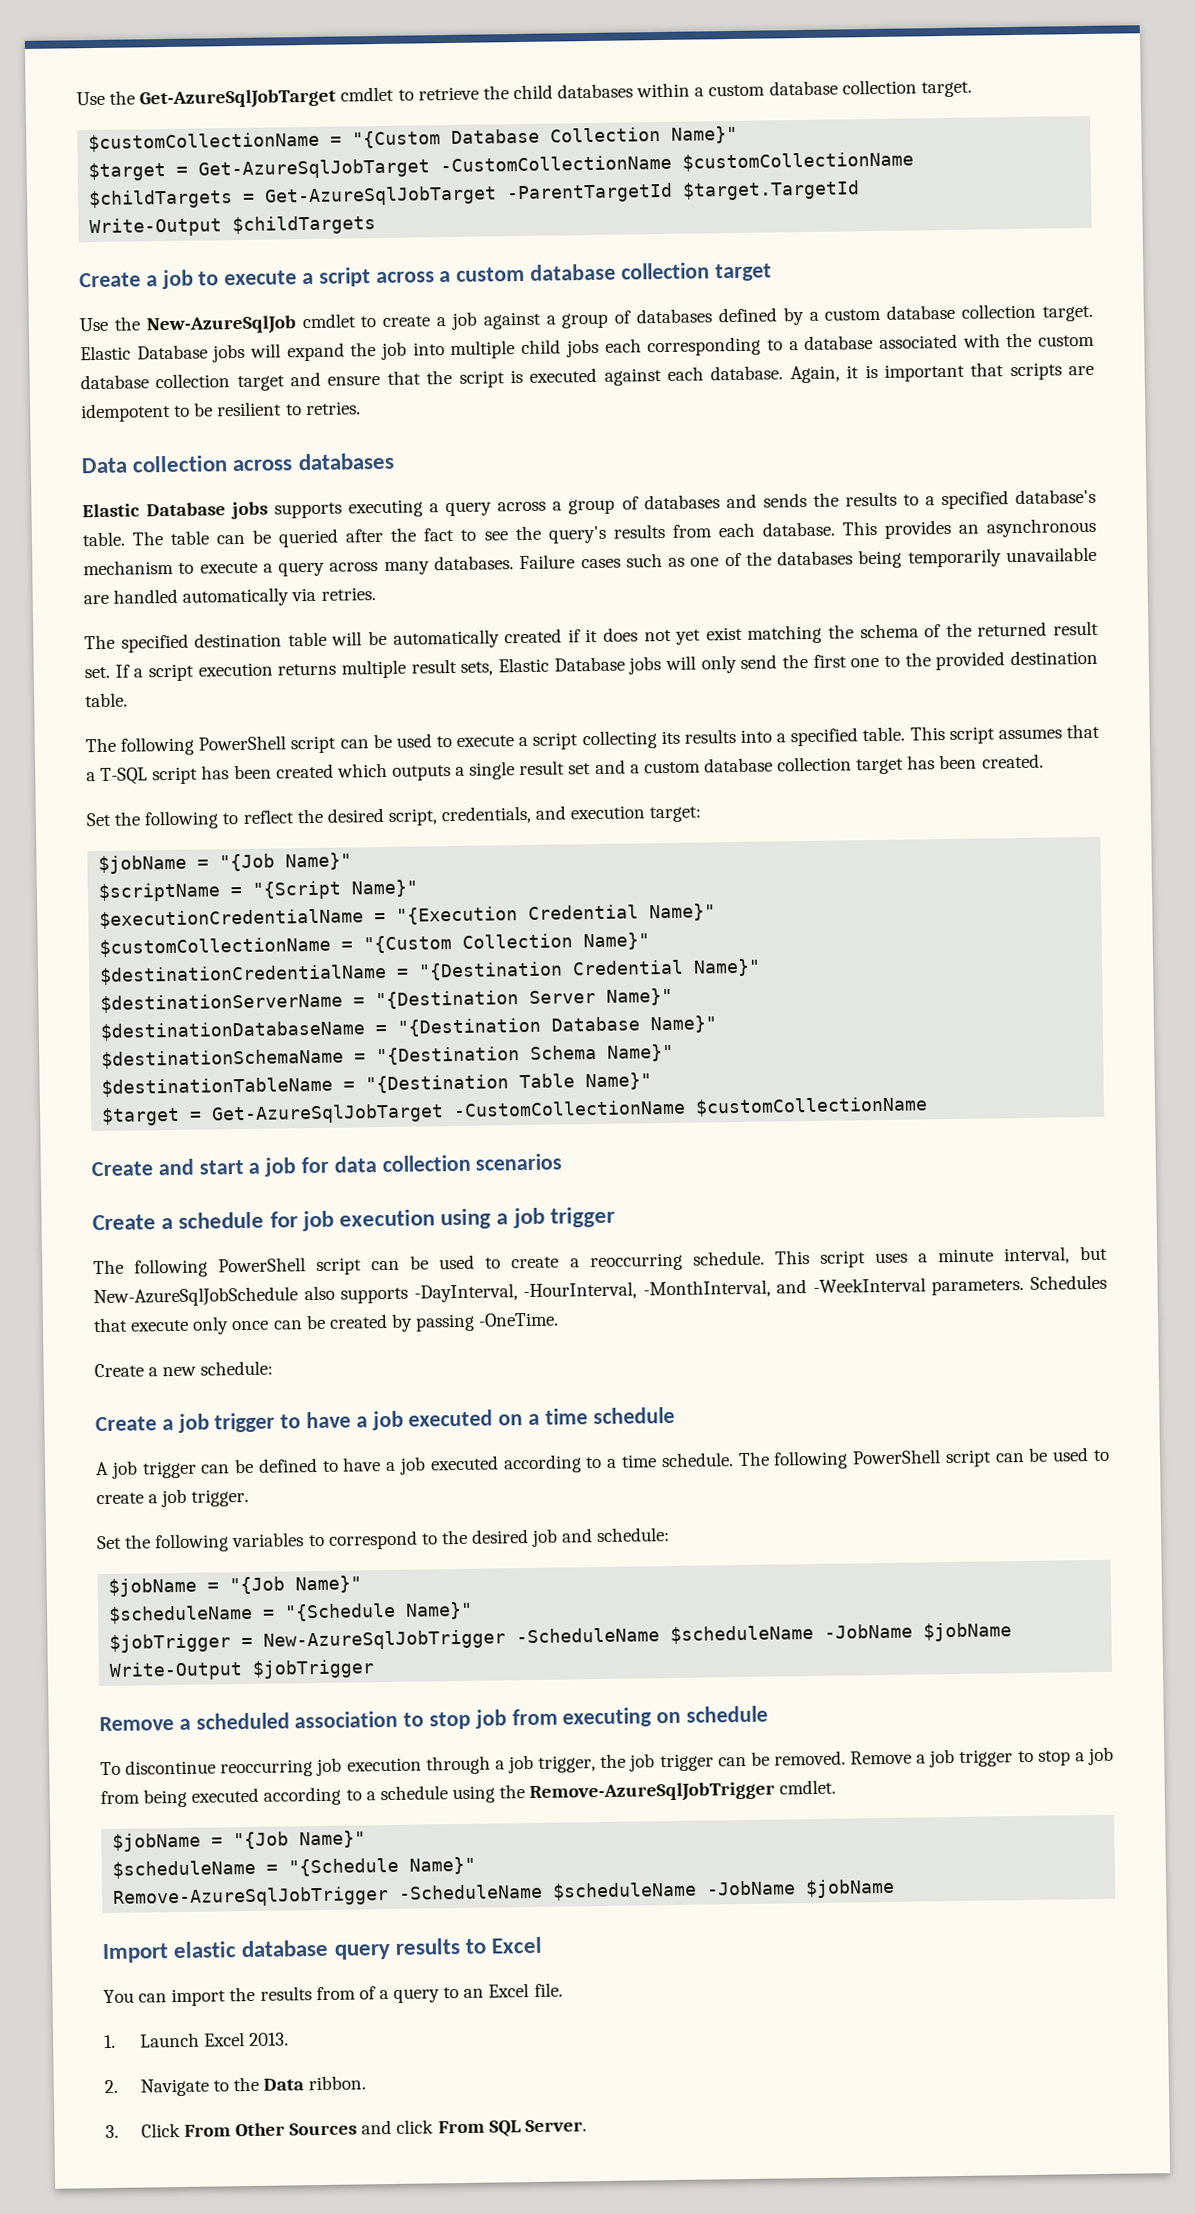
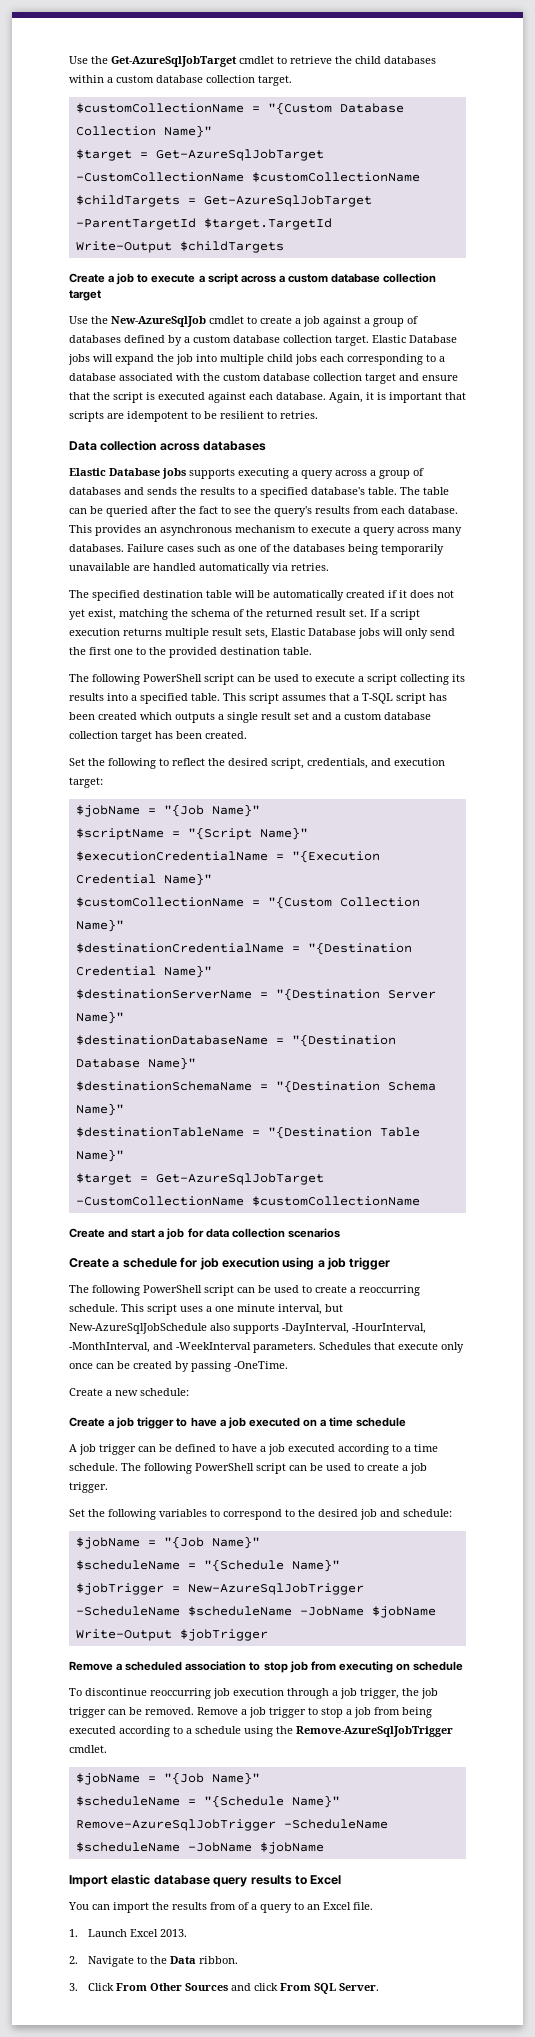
[705,626,743,641] exist -> [88,609,116,620] exist,
(928, 1258) none -> [215,1306,234,1312] one

